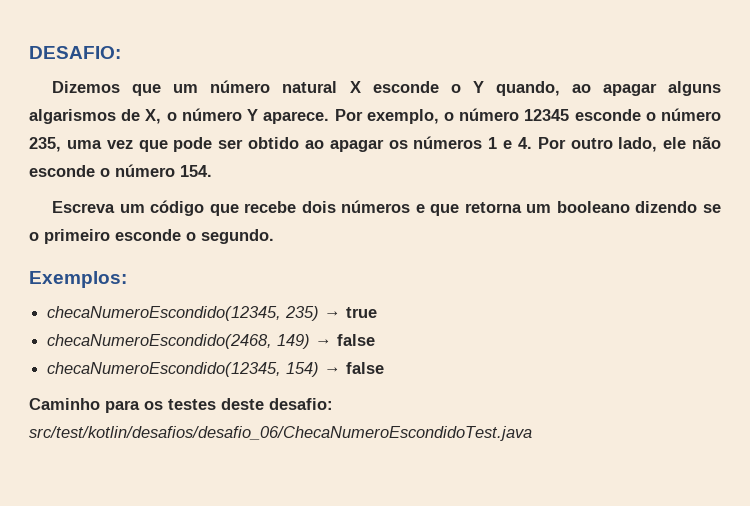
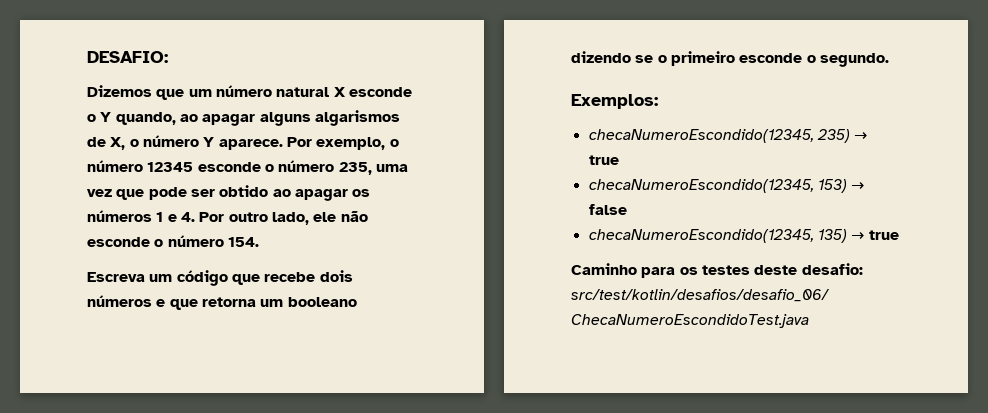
[47,334,311,349] checaNumeroEscondido(2468, 149) -> [588,179,847,193] checaNumeroEscondido(12345, 153)
[286,362,385,377] 154) → false -> [817,229,899,243] 135) → true

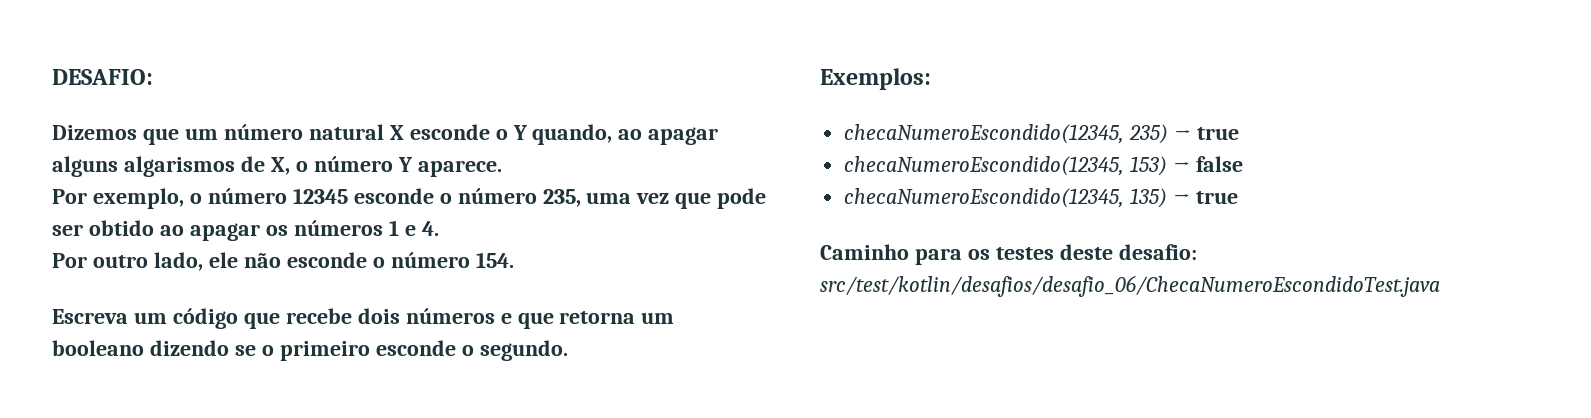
(283, 144) none -> (502, 168) //
(195, 217) none -> (439, 228) //

